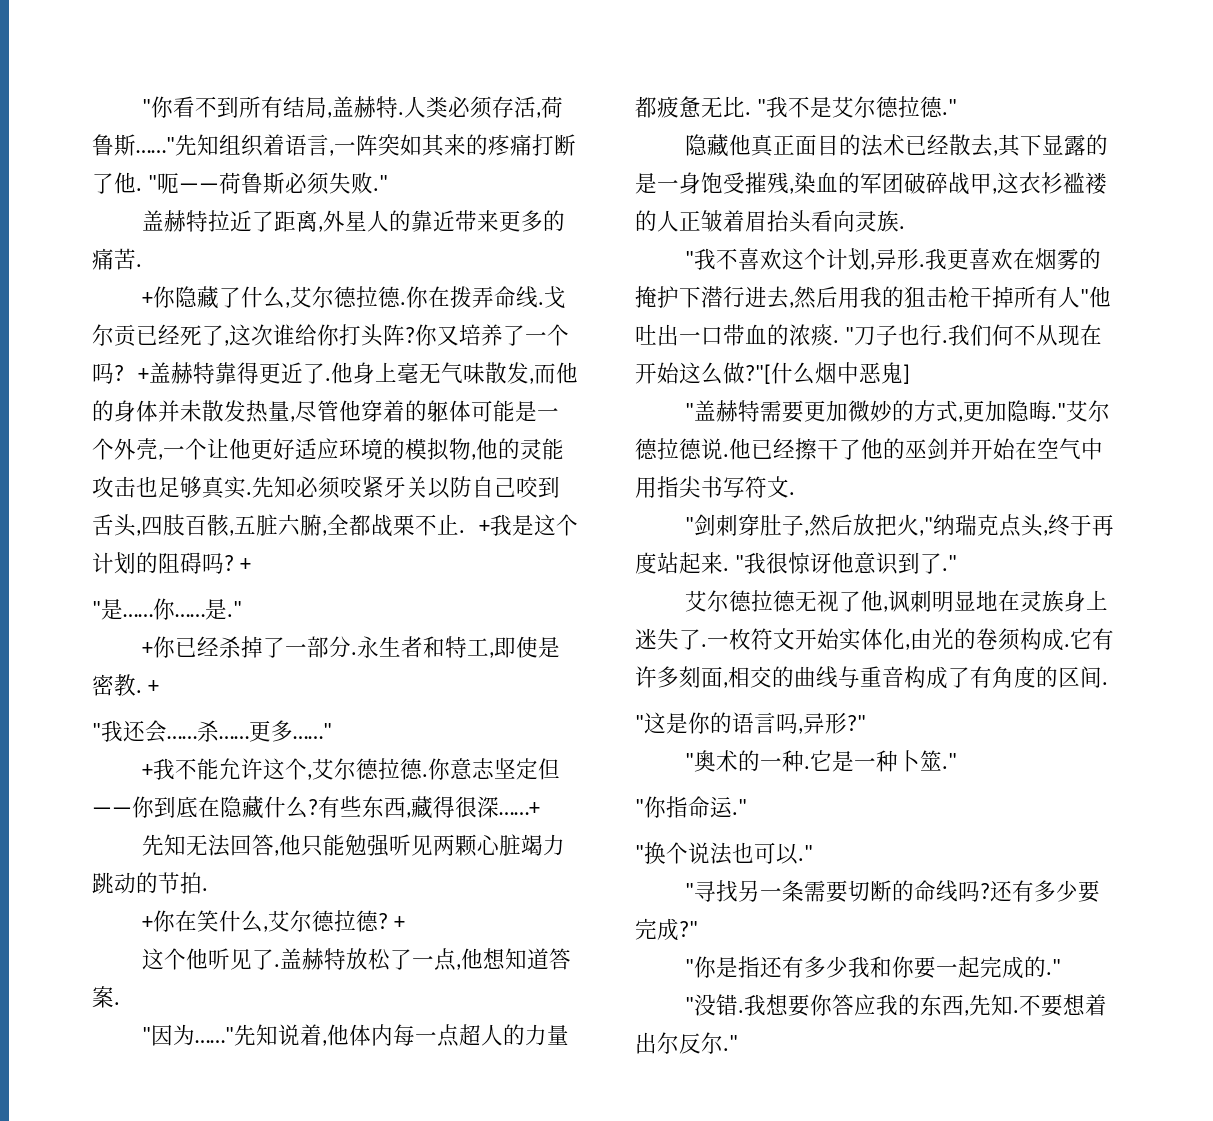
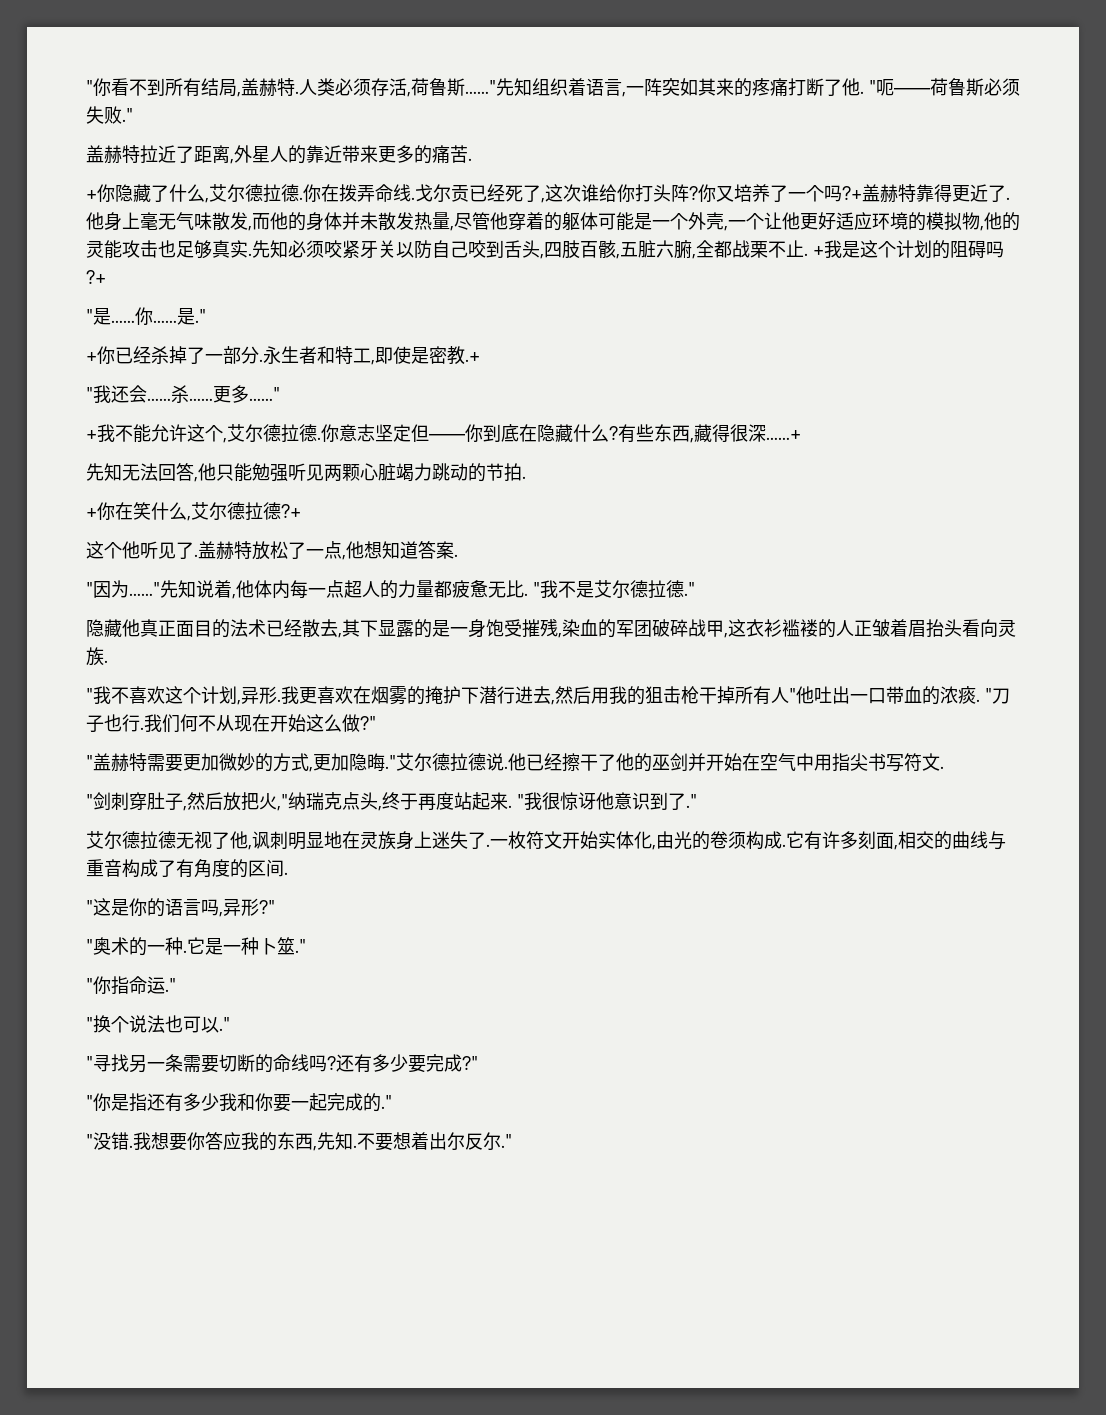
[114,365,149,381] ? + -> [842,186,862,200] ?+
[224,555,251,571] ? + -> [86,270,106,284] ?+
[136,680,159,693] . + -> [465,352,480,362] .+
[377,913,405,929] ? + -> [281,504,301,518] ?+
[745,362,910,385] ?"[什么烟中恶鬼] -> [360,716,376,730] ?"

